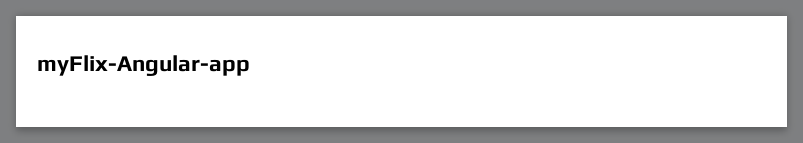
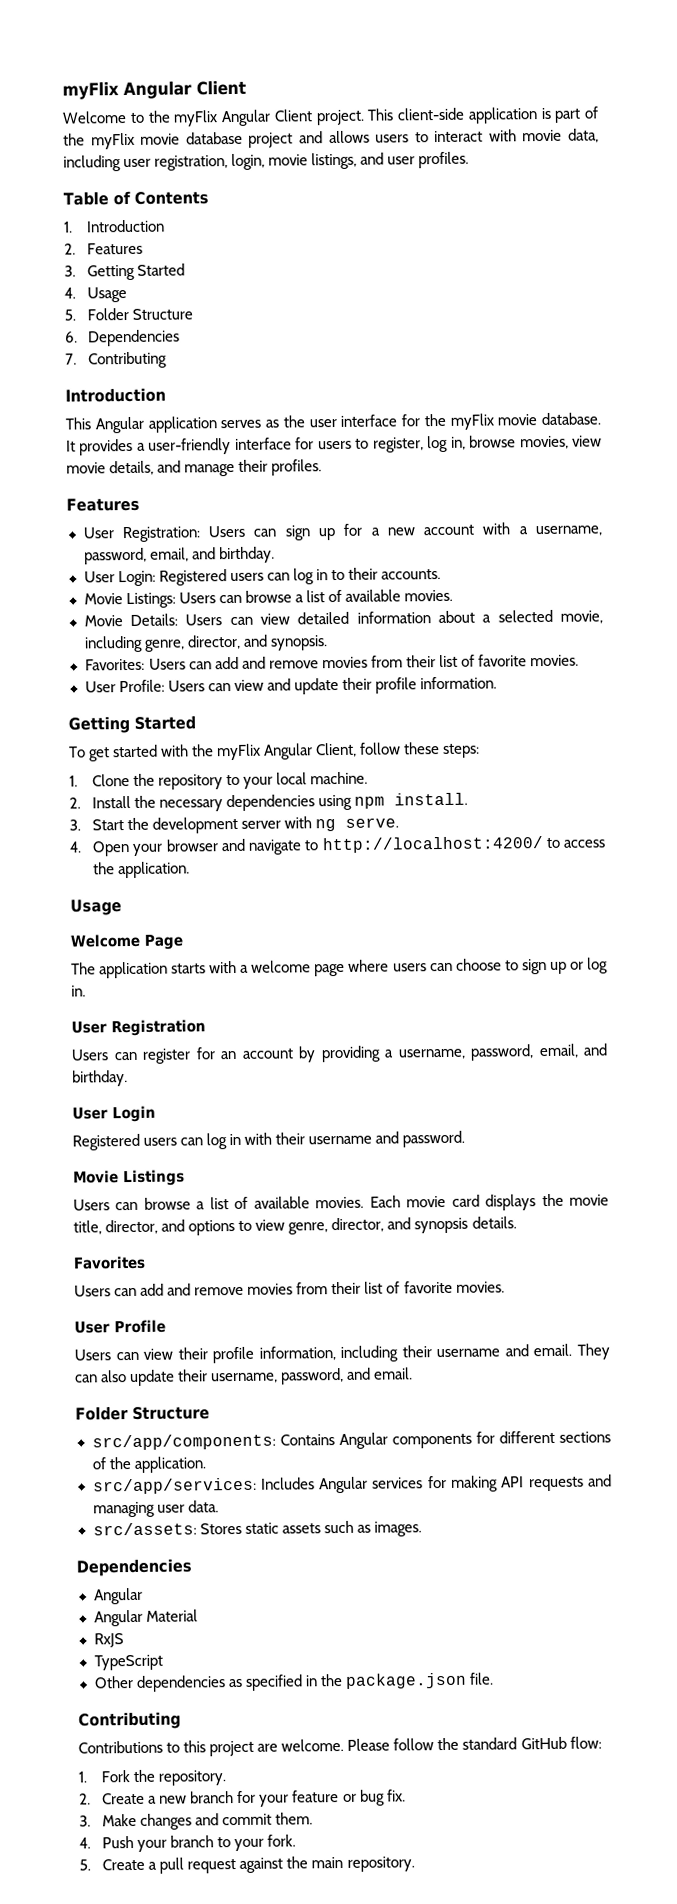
[37,55,250,76] myFlix-Angular-app -> [62,80,246,100] [62,106,599,127] [63,128,599,150] [63,151,470,172] [63,190,209,206] [63,219,166,233] [64,242,144,255] [64,263,186,281] [64,286,128,303] [64,307,194,321] [65,329,181,347] [65,351,168,369] [65,387,166,403] [65,412,601,434] [66,435,602,456] [66,459,323,477] [66,497,140,512] [82,522,603,543] [83,546,275,565] [83,567,441,587] [83,589,453,609] [83,609,604,627] [83,634,328,653] [84,654,580,671] [84,676,497,695] [68,715,196,734] [69,742,481,762] [69,771,369,790] [69,792,469,812] [69,816,400,834] [69,836,606,857] [93,861,191,879] [70,899,122,916] [70,933,183,950] [71,957,608,979] [71,985,86,997] [71,1019,206,1037] [71,1043,608,1064] [72,1070,128,1087] [72,1105,156,1123] [72,1130,466,1151] [73,1169,185,1187] [73,1193,609,1211] [73,1216,517,1236] [73,1255,146,1270] [74,1280,505,1297] [74,1319,166,1334] [74,1343,611,1364] [75,1367,414,1387] [75,1406,210,1421] [91,1430,611,1451] [91,1456,206,1473] [92,1474,612,1495] [92,1500,219,1518] [92,1520,422,1537] [76,1558,192,1577] [93,1587,143,1605] [93,1609,198,1627] [93,1633,124,1648] [93,1654,164,1671] [93,1672,494,1692] [78,1711,181,1730] [78,1736,602,1757] [78,1769,227,1786] [79,1789,406,1807] [79,1812,314,1830] [79,1834,297,1852] [79,1856,415,1874] myFlix Angular Client // Welcome to the myFlix Angular Client project. This client-side application is part of the myFlix movie database project and allows users to interact with movie data, including user registration, login, movie listings, and user profiles. // Table of Contents // 1. Introduction // 2. Features // 3. Getting Started // 4. Usage // 5. Folder Structure // 6. Dependencies // 7. Contributing // Introduction // This Angular application serves as the user interface for the myFlix movie database. It provides a user-friendly interface for users to register, log in, browse movies, view movie details, and manage their profiles. // Features // User Registration: Users can sign up for a new account with a username, password, email, and birthday. // User Login: Registered users can log in to their accounts. // Movie Listings: Users can browse a list of available movies. // Movie Details: Users can view detailed information about a selected movie, including genre, director, and synopsis. // Favorites: Users can add and remove movies from their list of favorite movies. // User Profile: Users can view and update their profile information. // Getting Started // To get started with the myFlix Angular Client, follow these steps: // 1. Clone the repository to your local machine. // 2. Install the necessary dependencies using npm install. // 3. Start the development server with ng serve. // 4. Open your browser and navigate to http://localhost:4200/ to access the application. // Usage // Welcome Page // The application starts with a welcome page where users can choose to sign up or log in. // User Registration // Users can register for an account by providing a username, password, email, and birthday. // User Login // Registered users can log in with their username and password. // Movie Listings // Users can browse a list of available movies. Each movie card displays the movie title, director, and options to view genre, director, and synopsis details. // Favorites // Users can add and remove movies from their list of favorite movies. // User Profile // Users can view their profile information, including their username and email. They can also update their username, password, and email. // Folder Structure // src/app/components: Contains Angular components for different sections of the application. // src/app/services: Includes Angular services for making API requests and managing user data. // src/assets: Stores static assets such as images. // Dependencies // Angular // Angular Material // RxJS // TypeScript // Other dependencies as specified in the package.json file. // Contributing // Contributions to this project are welcome. Please follow the standard GitHub flow: // 1. Fork the repository. // 2. Create a new branch for your feature or bug fix. // 3. Make changes and commit them. // 4. Push your branch to your fork. // 5. Create a pull request against the main repository.

